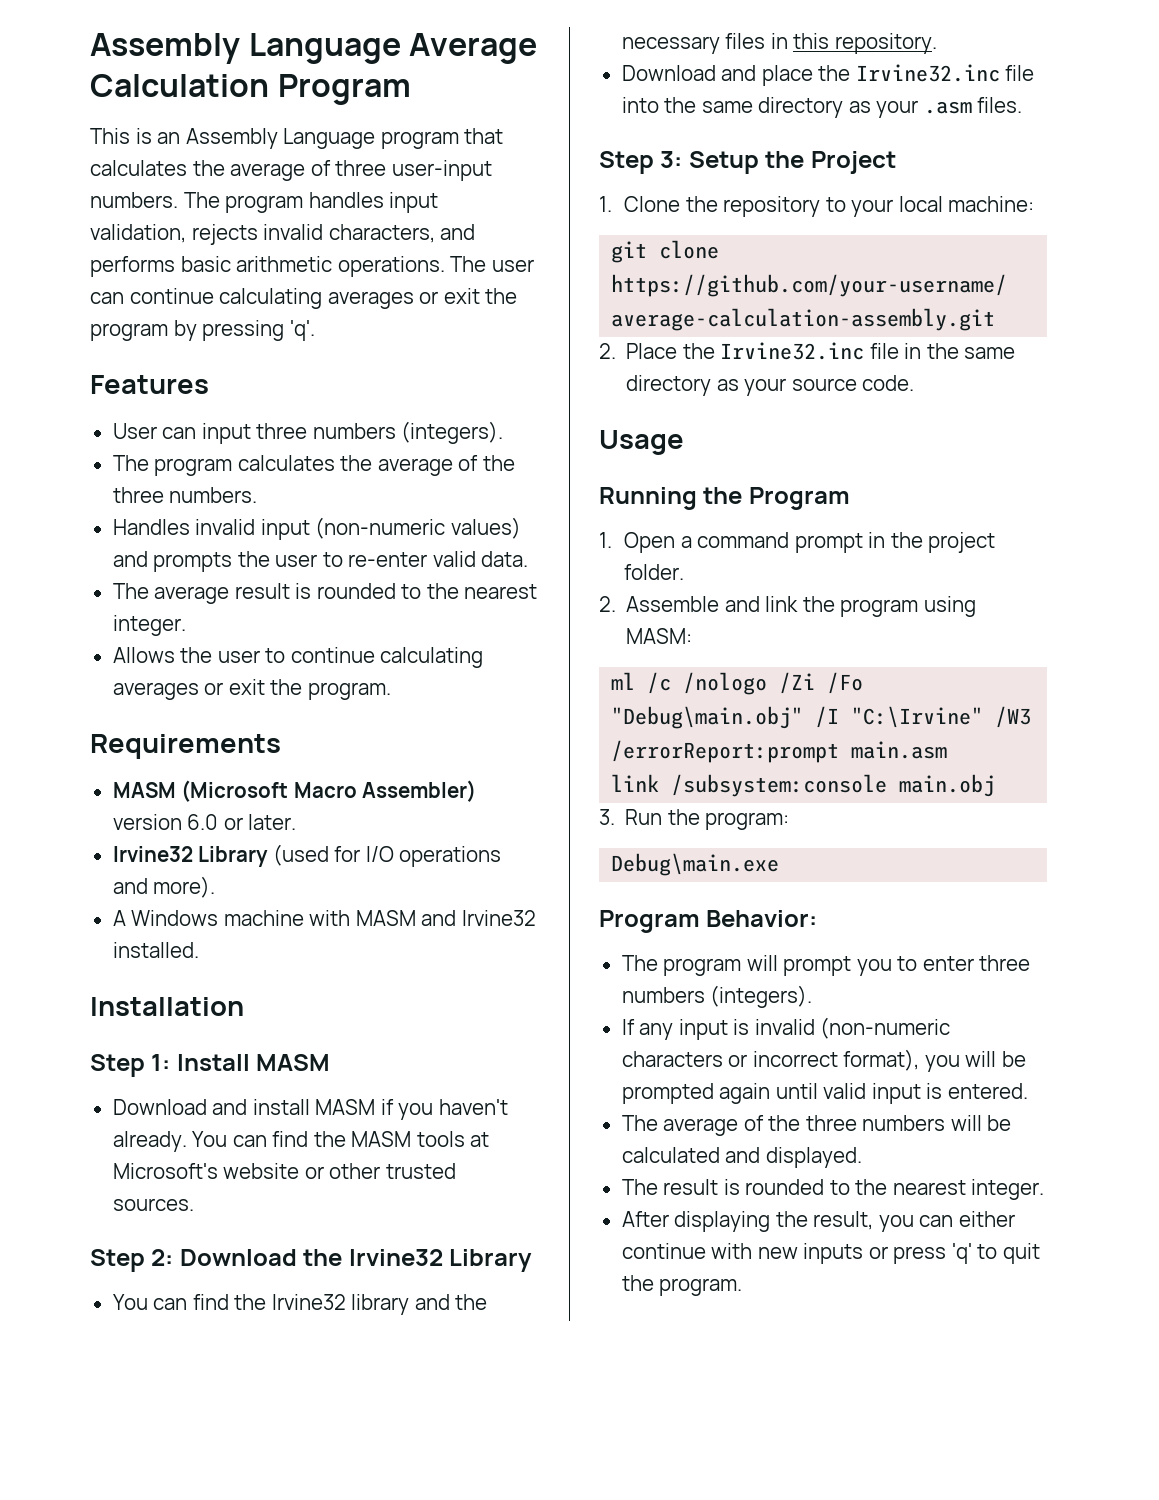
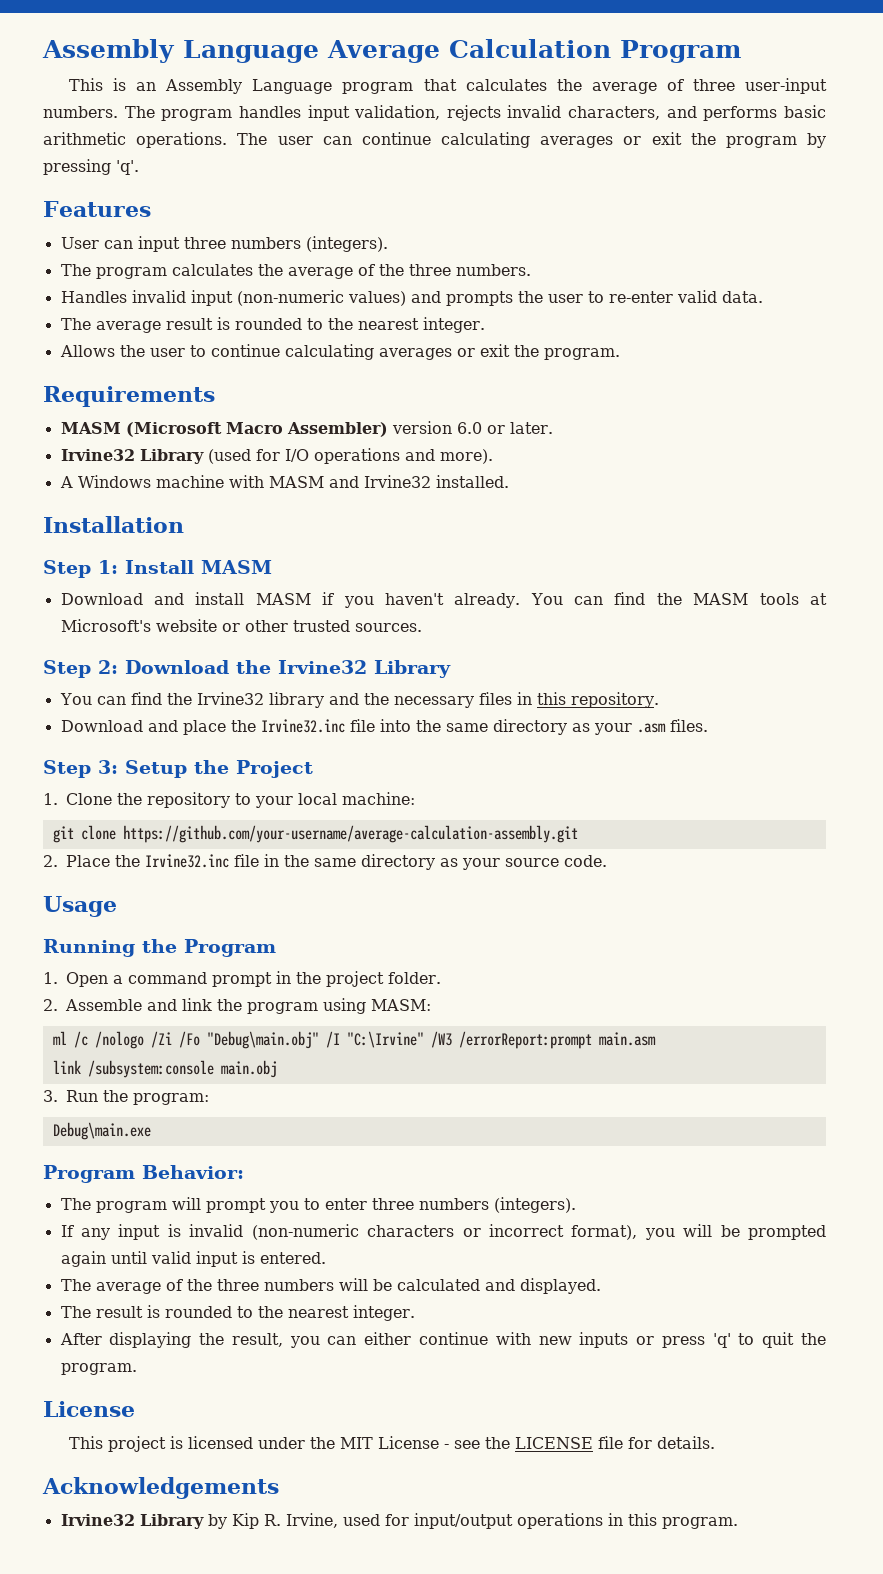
(743, 1287) none -> [43,1401,135,1417] [69,1436,716,1452] [42,1477,279,1499] [60,1513,738,1529] // License // This project is licensed under the MIT License - see the LICENSE file for details. // Acknowledgements // Irvine32 Library by Kip R. Irvine, used for input/output operations in this program.

